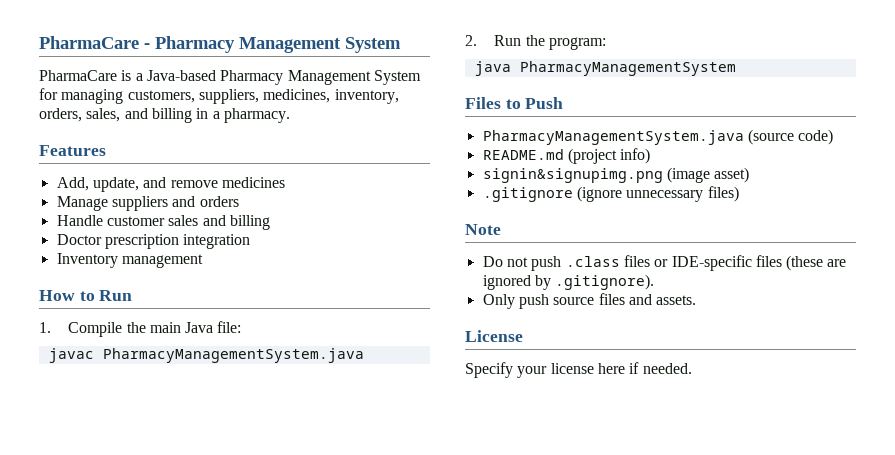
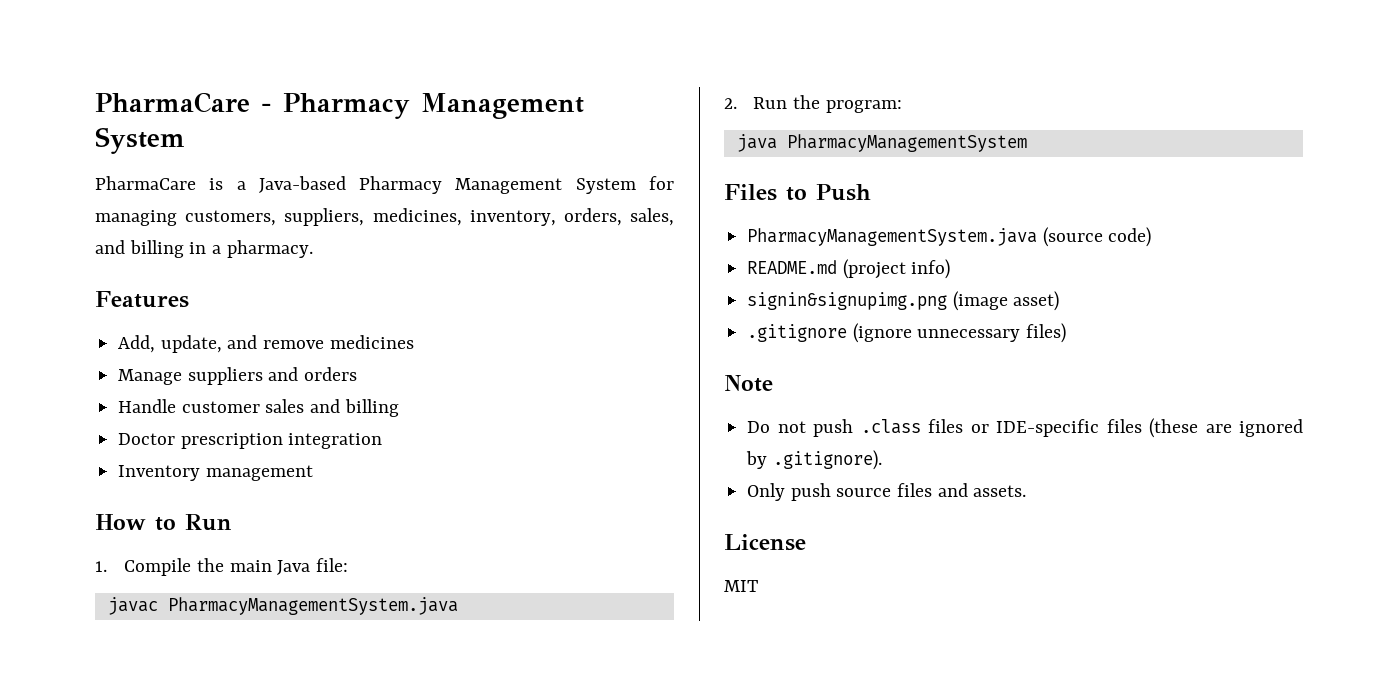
[465,362,692,378] Specify your license here if needed. -> [724,580,758,592] MIT

